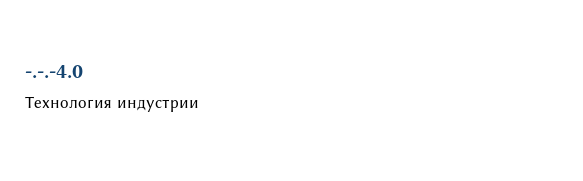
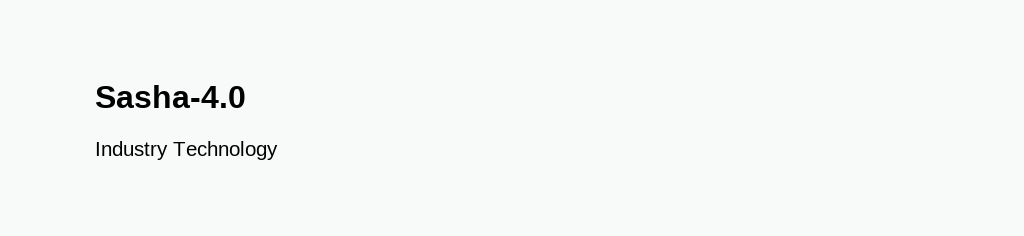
[25,65,83,79] [25,96,199,112] -.-.-4.0 // Технология индустрии -> [95,85,246,108] [95,141,278,160] Sasha-4.0 // Industry Technology

